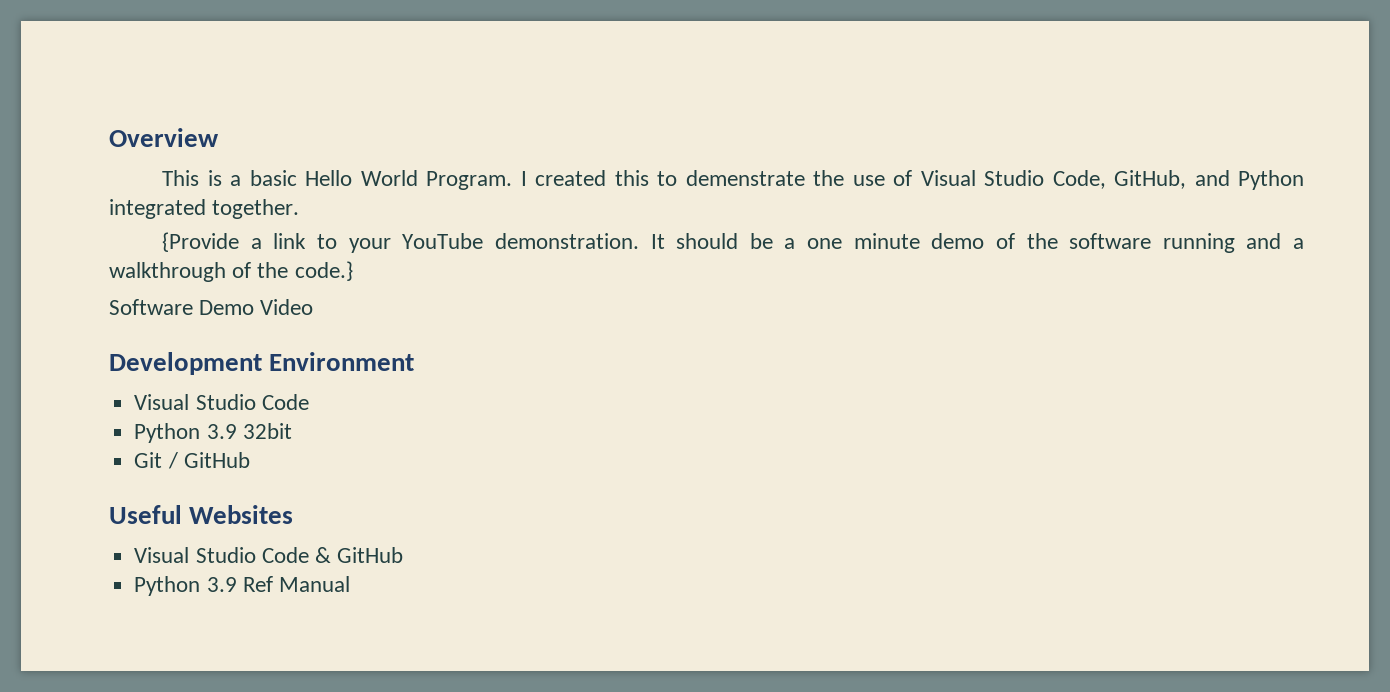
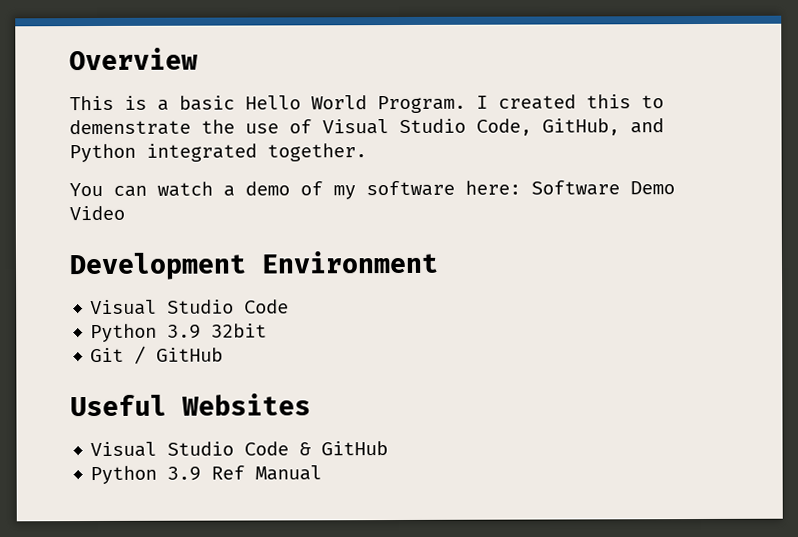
[162,232,1304,253] [109,261,353,282] {Provide a link to your YouTube demonstration. It should be a one minute demo of the software running and a walkthrough of the code.} // -> [69,180,521,200] You can watch a demo of my software here:

